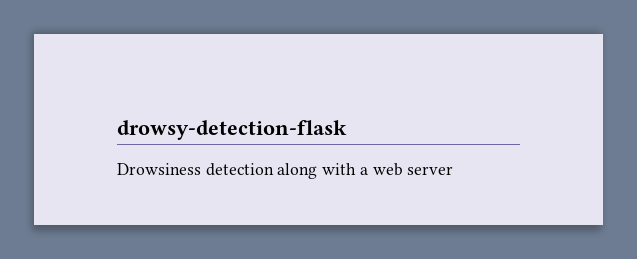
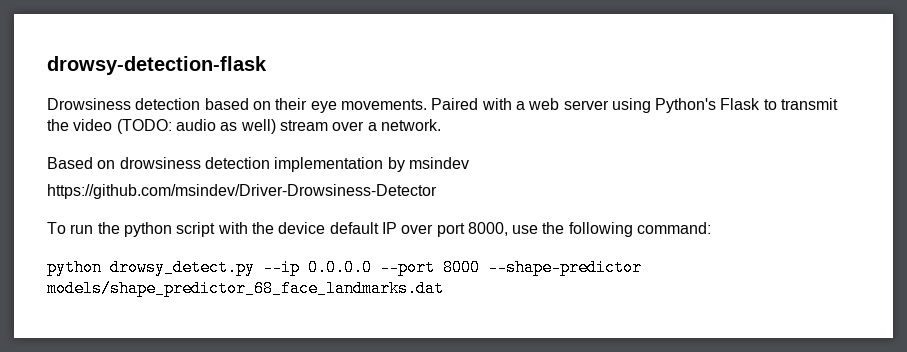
[277,163,454,179] along with a web server -> [204,98,839,113] [47,119,441,134] [47,157,469,172] [47,184,437,199] [47,222,712,237] [47,259,642,276] [47,280,444,297] based on their eye movements. Paired with a web server using Python's Flask to transmit the video (TODO: audio as well) stream over a network. // Based on drowsiness detection implementation by msindev // https://github.com/msindev/Driver-Drowsiness-Detector // To run the python script with the device default IP over port 8000, use the following command: // python drowsy_detect.py --ip 0.0.0.0 --port 8000 --shape-predictor models/shape_predictor_68_face_landmarks.dat

